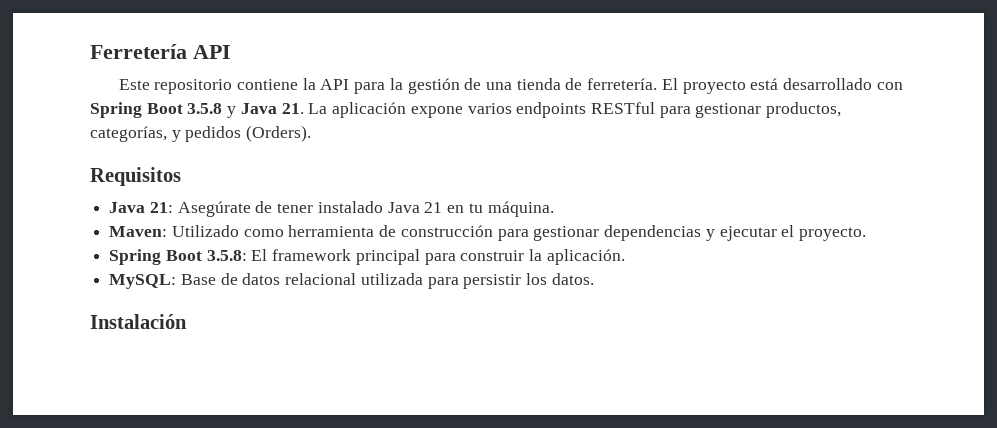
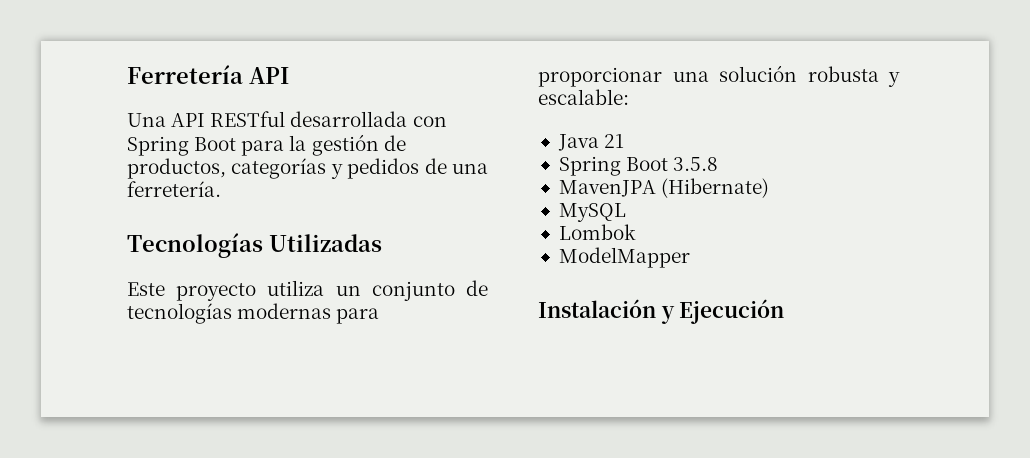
[118,78,903,94] [90,102,842,118] [90,125,312,142] [90,167,181,186] [109,201,554,217] [109,225,866,241] [109,249,625,265] [109,273,594,289] Este repositorio contiene la API para la gestión de una tienda de ferretería. El proyecto está desarrollado con Spring Boot 3.5.8 y Java 21. La aplicación expone varios endpoints RESTful para gestionar productos, categorías, y pedidos (Orders). // Requisitos // Java 21: Asegúrate de tener instalado Java 21 en tu máquina. // Maven: Utilizado como herramienta de construcción para gestionar dependencias y ejecutar el proyecto. // Spring Boot 3.5.8: El framework principal para construir la aplicación. // MySQL: Base de datos relacional utilizada para persistir los datos. -> [127,111,447,127] [127,134,406,156] [127,158,488,179] [127,181,221,197] [127,233,382,258] [127,280,489,301] [127,303,380,324] [538,65,900,87] [538,89,629,105] [557,134,625,151] [558,156,719,176] [558,178,770,198] [558,203,626,222] [558,224,636,240] [558,247,690,268] Una API RESTful desarrollada con Spring Boot para la gestión de productos, categorías y pedidos de una ferretería. // Tecnologías Utilizadas // Este proyecto utiliza un conjunto de tecnologías modernas para proporcionar una solución robusta y escalable: // Java 21 // Spring Boot 3.5.8 // MavenJPA (Hibernate) // MySQL // Lombok // ModelMapper
(187, 321) none -> [660,299,785,324] y Ejecución

